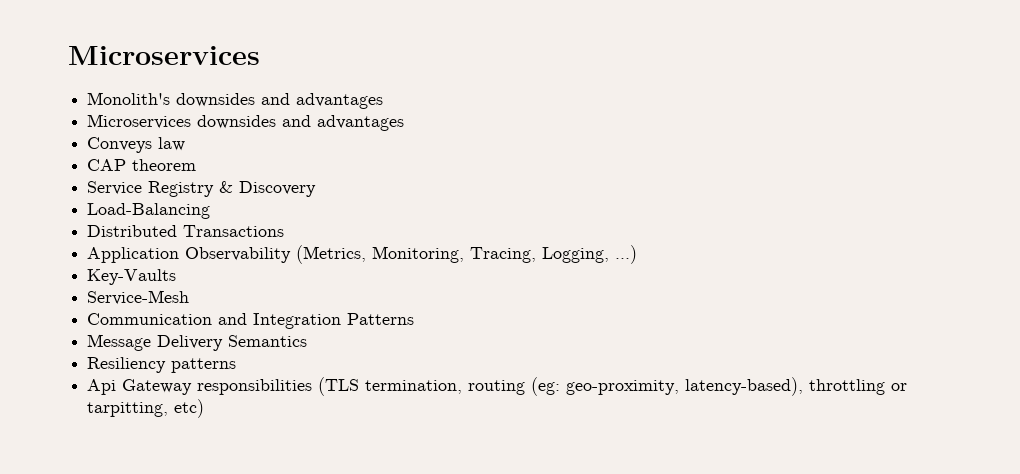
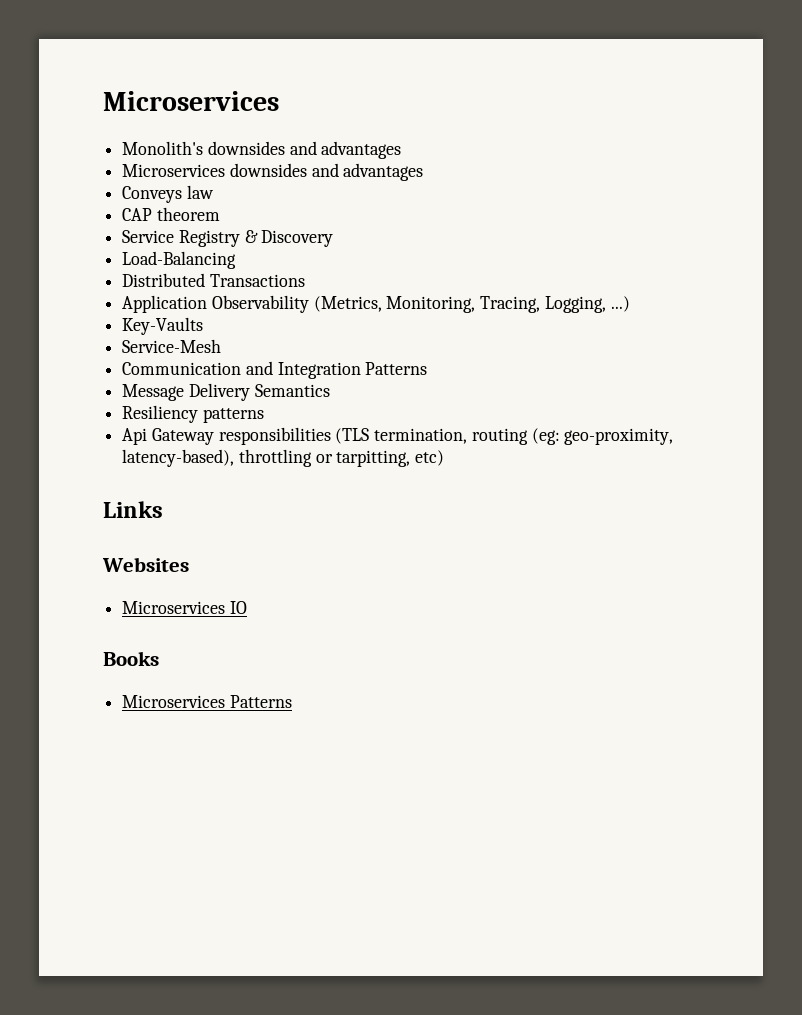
(205, 408) none -> [103,501,163,518] [102,557,189,572] [122,601,247,614] [103,651,159,666] [122,695,292,708] // Links // Websites // Microservices IO // Books // Microservices Patterns

